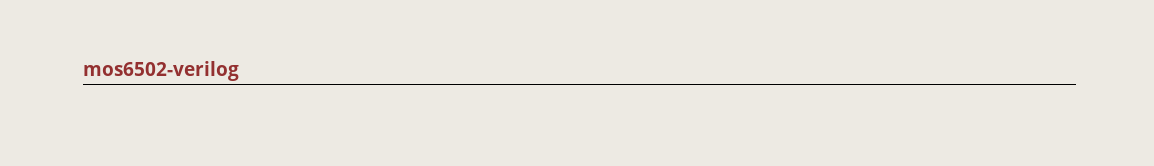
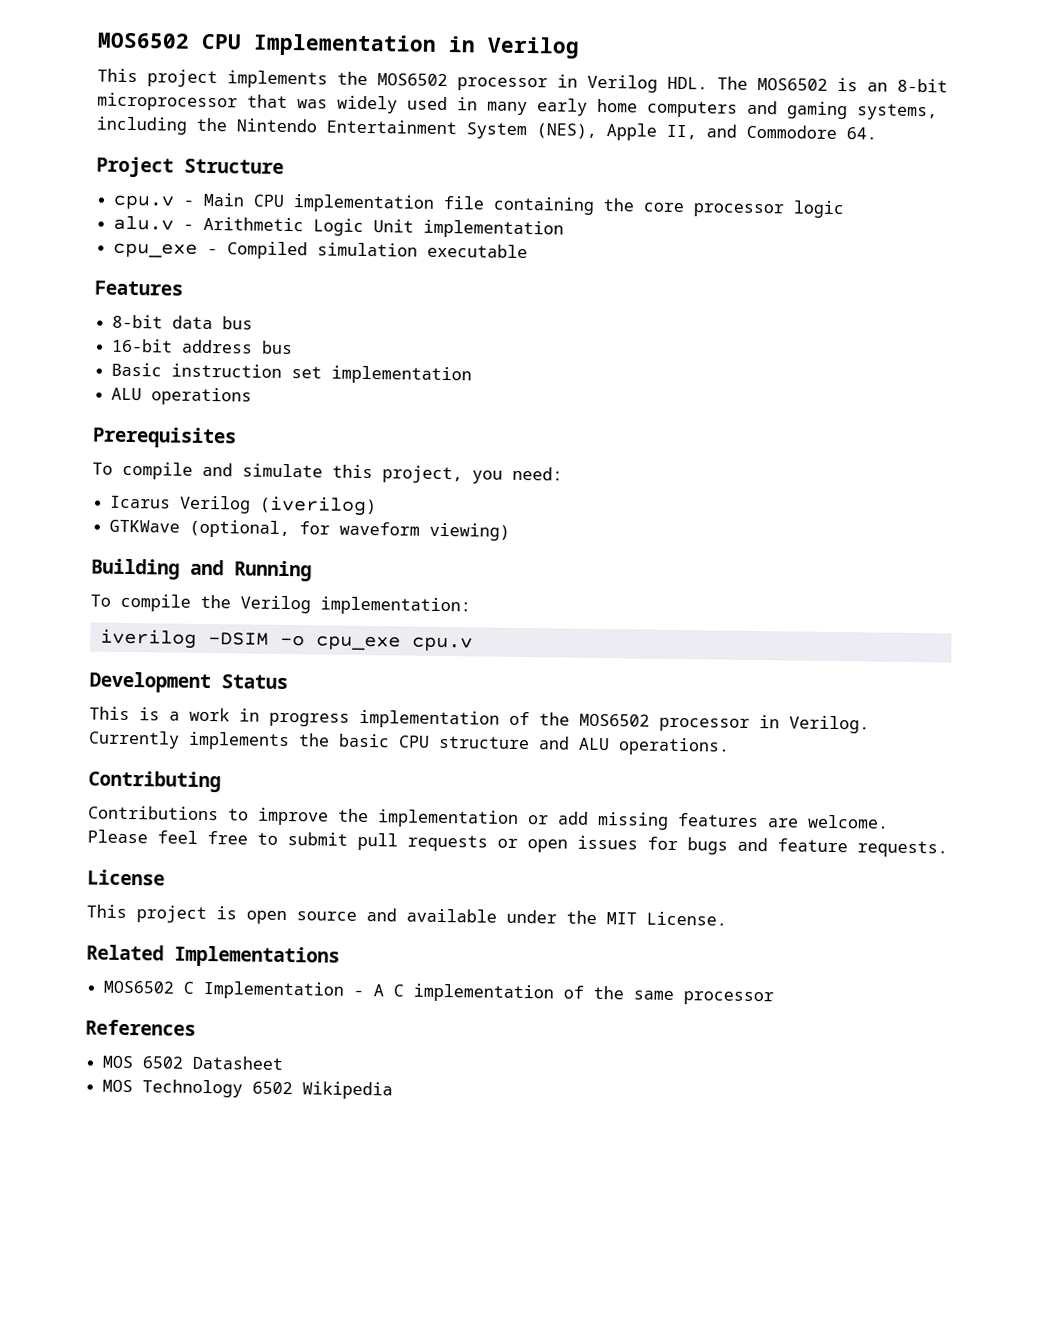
[83,61,239,81] mos6502-verilog -> [97,32,580,59] [97,68,948,93] [97,92,938,121] [96,116,877,141] [96,156,284,178] [113,192,845,219] [113,215,565,239] [113,241,529,260] [94,280,183,296] [112,314,254,330] [112,338,294,355] [111,362,473,385] [111,387,253,406] [92,426,237,449] [92,461,563,484] [110,495,378,517] [109,519,511,541] [91,558,312,582] [90,593,471,616] [99,628,473,652] [89,671,288,694] [89,706,870,734] [88,730,730,756] [88,770,221,793] [88,805,889,830] [87,829,948,858] [87,869,165,886] [86,904,727,926] [86,944,340,968] [103,980,775,1006] [85,1019,196,1036] [102,1055,285,1071] [102,1079,394,1100] MOS6502 CPU Implementation in Verilog // This project implements the MOS6502 processor in Verilog HDL. The MOS6502 is an 8-bit microprocessor that was widely used in many early home computers and gaming systems, including the Nintendo Entertainment System (NES), Apple II, and Commodore 64. // Project Structure // cpu.v - Main CPU implementation file containing the core processor logic // alu.v - Arithmetic Logic Unit implementation // cpu_exe - Compiled simulation executable // Features // 8-bit data bus // 16-bit address bus // Basic instruction set implementation // ALU operations // Prerequisites // To compile and simulate this project, you need: // Icarus Verilog (iverilog) // GTKWave (optional, for waveform viewing) // Building and Running // To compile the Verilog implementation: // iverilog -DSIM -o cpu_exe cpu.v // Development Status // This is a work in progress implementation of the MOS6502 processor in Verilog. Currently implements the basic CPU structure and ALU operations. // Contributing // Contributions to improve the implementation or add missing features are welcome. Please feel free to submit pull requests or open issues for bugs and feature requests. // License // This project is open source and available under the MIT License. // Related Implementations // MOS6502 C Implementation - A C implementation of the same processor // References // MOS 6502 Datasheet // MOS Technology 6502 Wikipedia

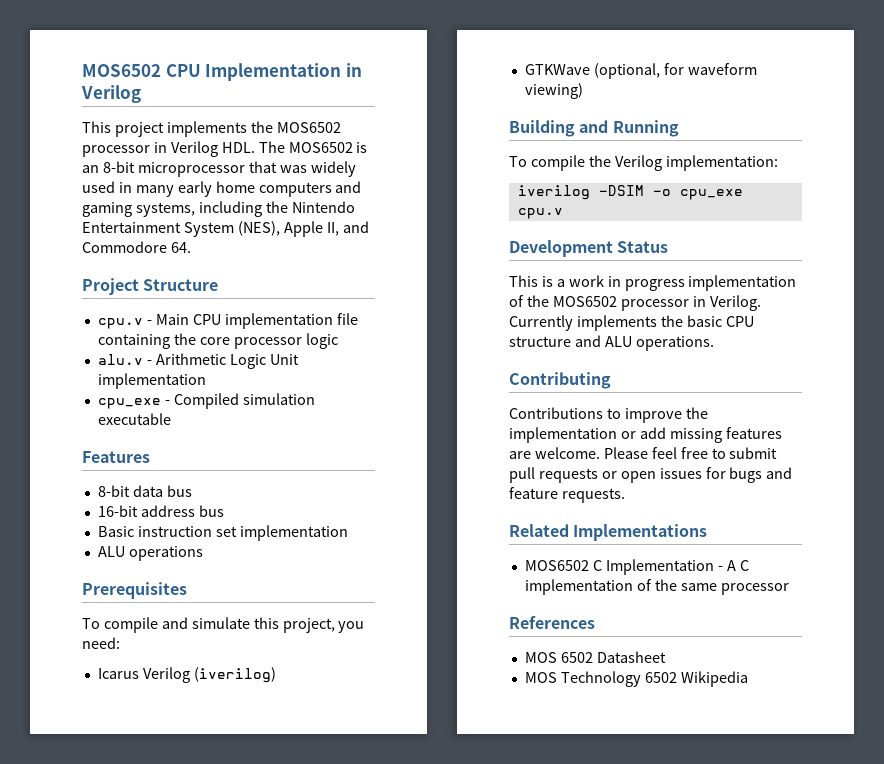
[87,869,165,886] [86,904,727,926] // License // This project is open source and available under the MIT License. -> (625, 495) none

